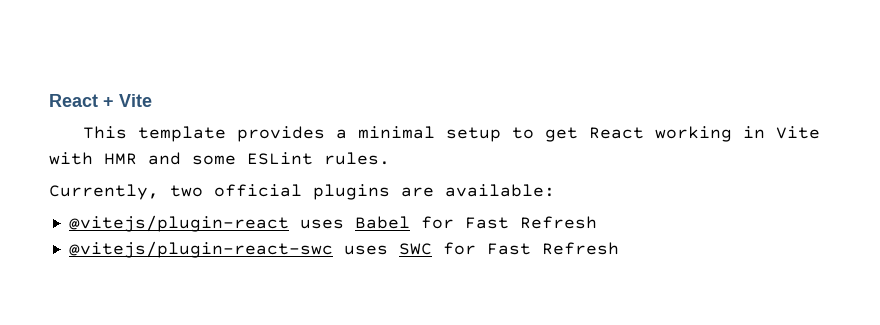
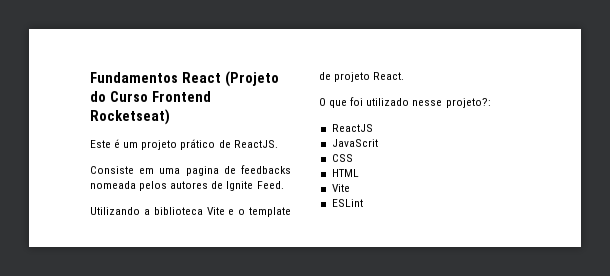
[49,94,152,107] [83,126,821,142] [49,152,390,165] [49,184,555,200] [68,215,597,232] [68,241,619,258] React + Vite // This template provides a minimal setup to get React working in Vite with HMR and some ESLint rules. // Currently, two official plugins are available: // @vitejs/plugin-react uses Babel for Fast Refresh // @vitejs/plugin-react-swc uses SWC for Fast Refresh -> [90,71,279,87] [90,91,211,102] [90,109,170,125] [90,139,278,150] [90,165,291,176] [90,181,284,191] [90,207,291,217] [319,72,405,82] [319,97,491,108] [331,124,373,132] [331,139,378,147] [331,154,353,162] [331,169,359,177] [331,184,350,192] [331,199,363,207] Fundamentos React (Projeto do Curso Frontend Rocketseat) // Este é um projeto prático de ReactJS. // Consiste em uma pagina de feedbacks nomeada pelos autores de Ignite Feed. // Utilizando a biblioteca Vite e o template de projeto React. // O que foi utilizado nesse projeto?: // ReactJS // JavaScrit // CSS // HTML // Vite // ESLint

